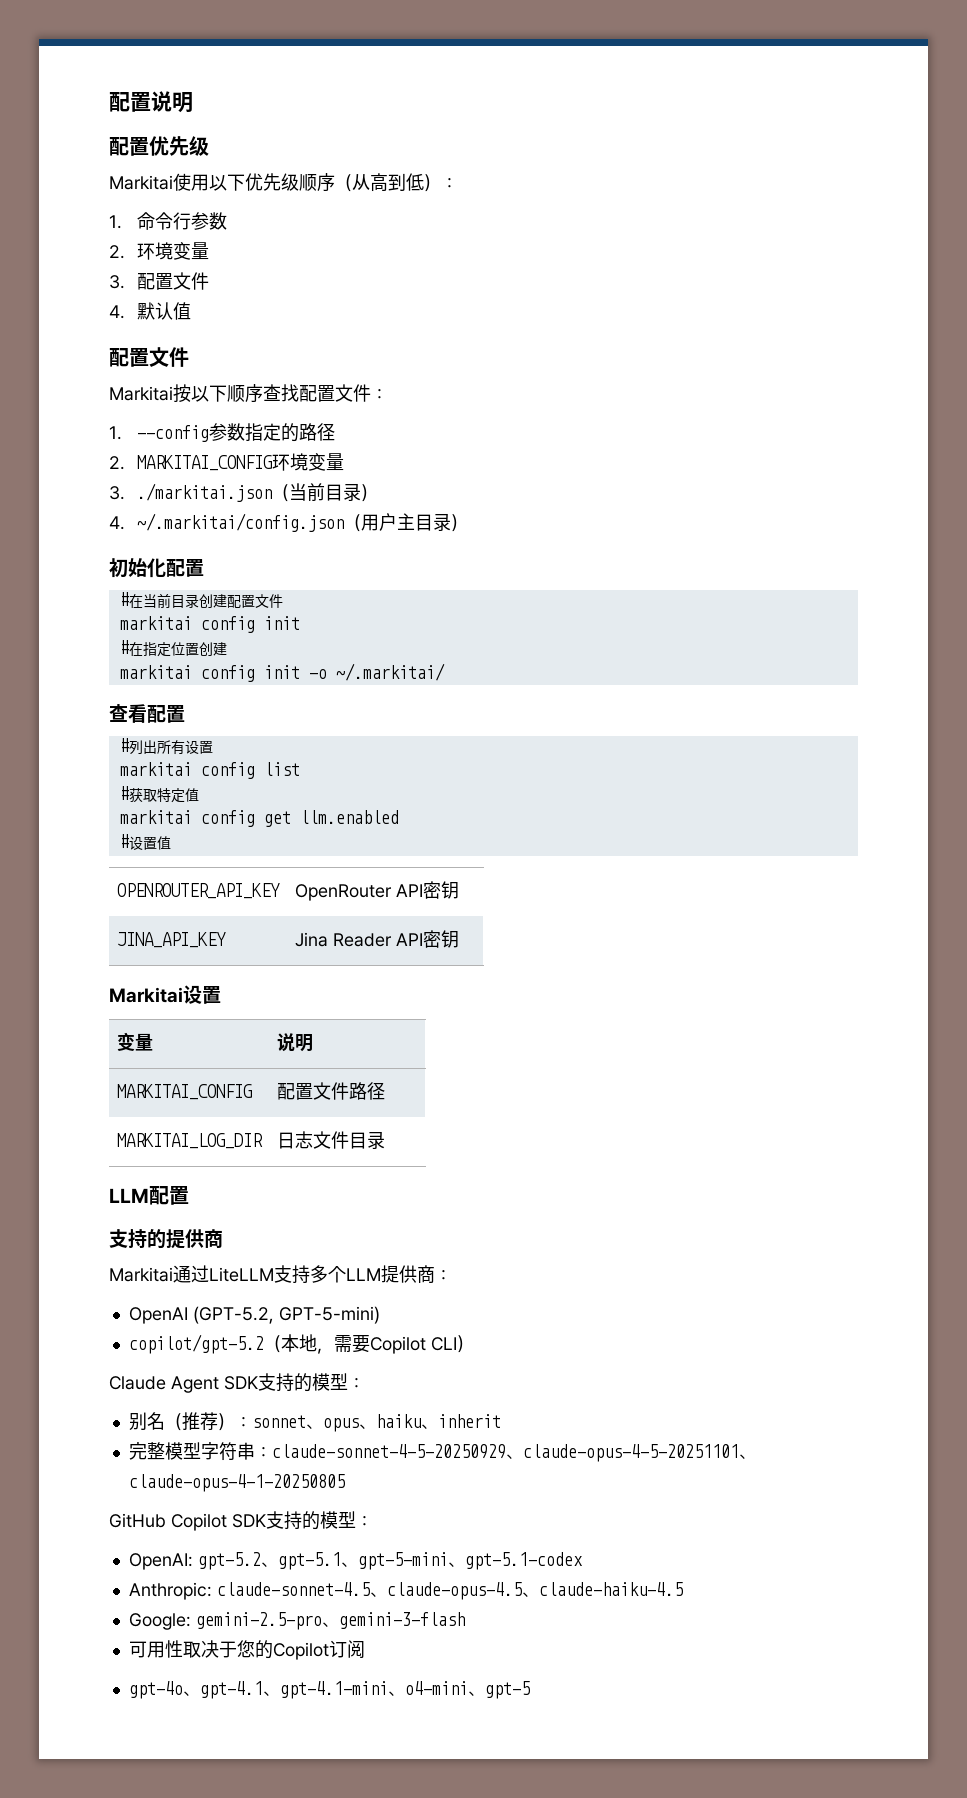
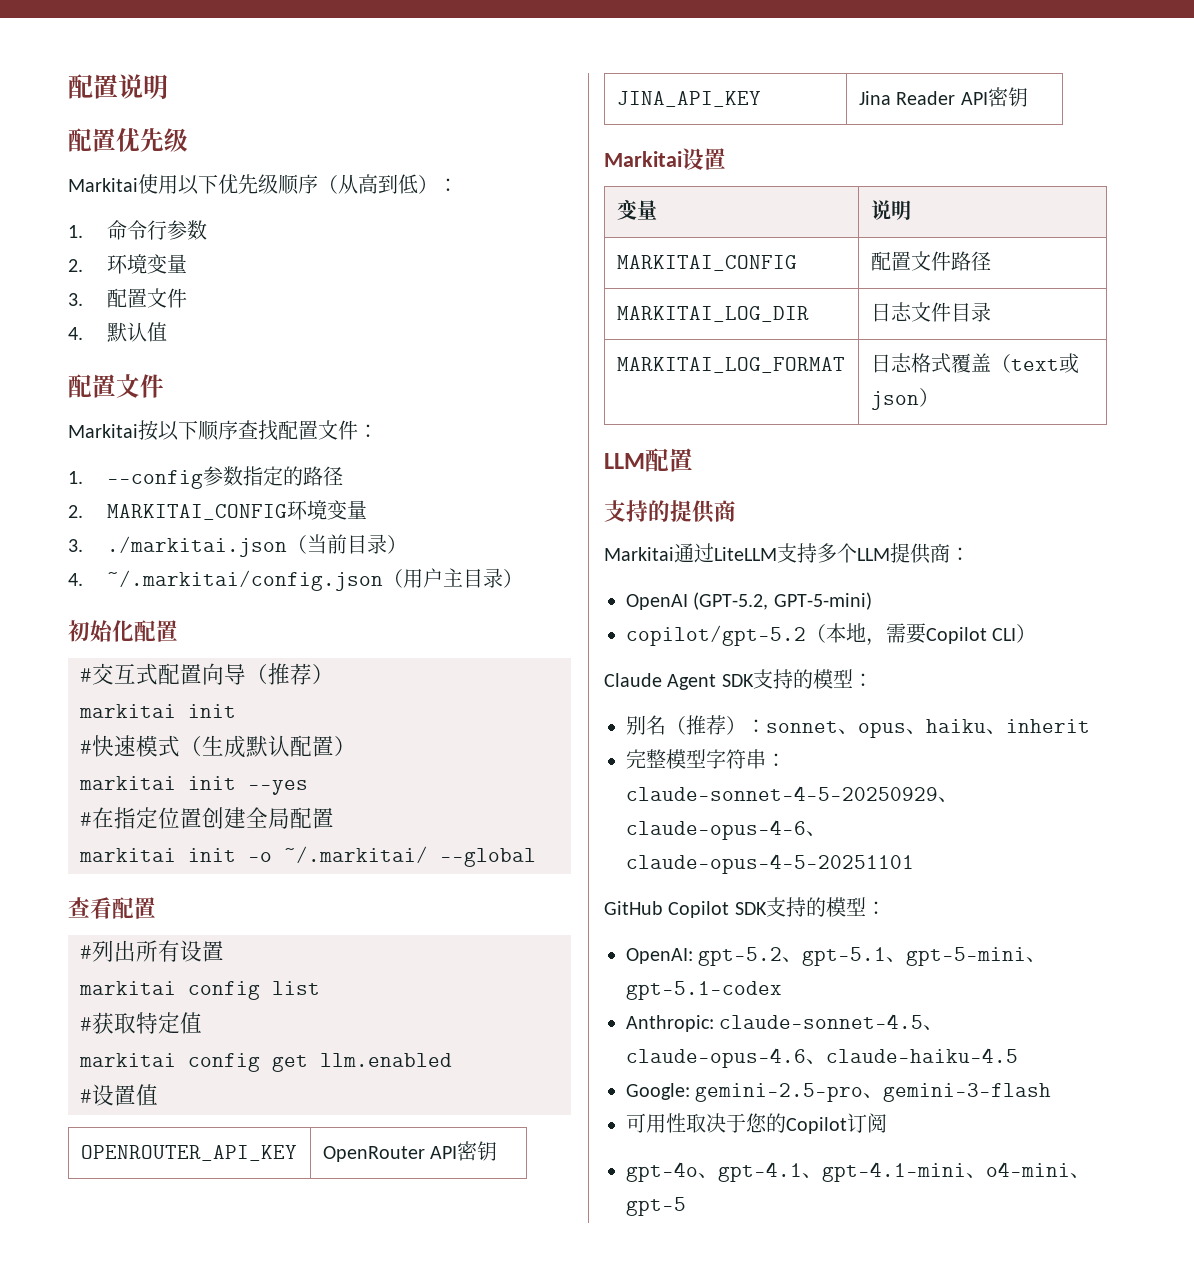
[128,593,283,609] [119,616,300,633] 在当前目录创建配置文件 // markitai config init -> [92,663,334,685] [79,704,236,718] [80,735,356,758] [79,776,308,795] 交互式配置向导（推荐） // markitai init // #快速模式（生成默认配置） // markitai init --yes
[119,665,255,682] // markitai config -> [246,807,334,829] [79,848,176,862] 全局配置 // markitai
(445, 672) none -> [440,848,536,867] --global
(385, 1140) none -> [616,357,845,373] [870,353,1079,374] [870,388,939,410] // MARKITAI_LOG_FORMAT | 日志格式覆盖（text或json）
(523, 1456) none -> [626,820,826,840] claude-opus-4-6、
[738,1454,756,1459] [128,1474,345,1492] 、claude-opus-4-1-20250805 -> (914, 864) none
[386,1582,522,1600] claude-opus-4.5 -> [626,1048,806,1068] claude-opus-4.6

